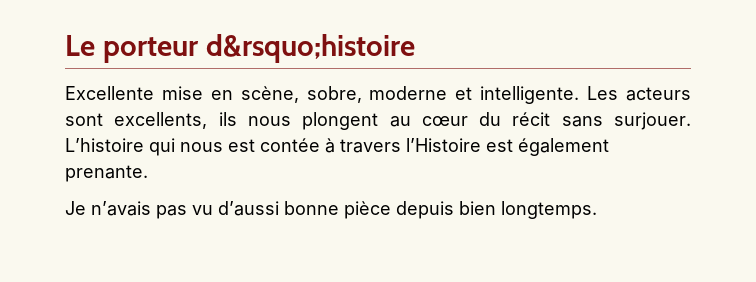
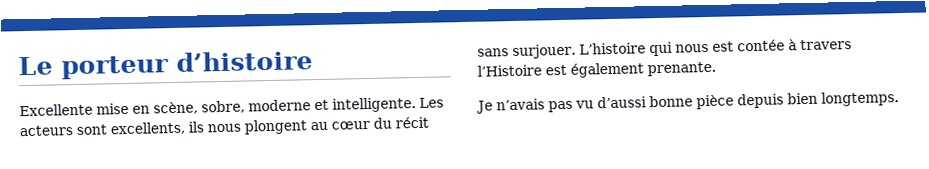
[205,34,415,63] d&rsquo;histoire -> [176,50,313,72] d’histoire

